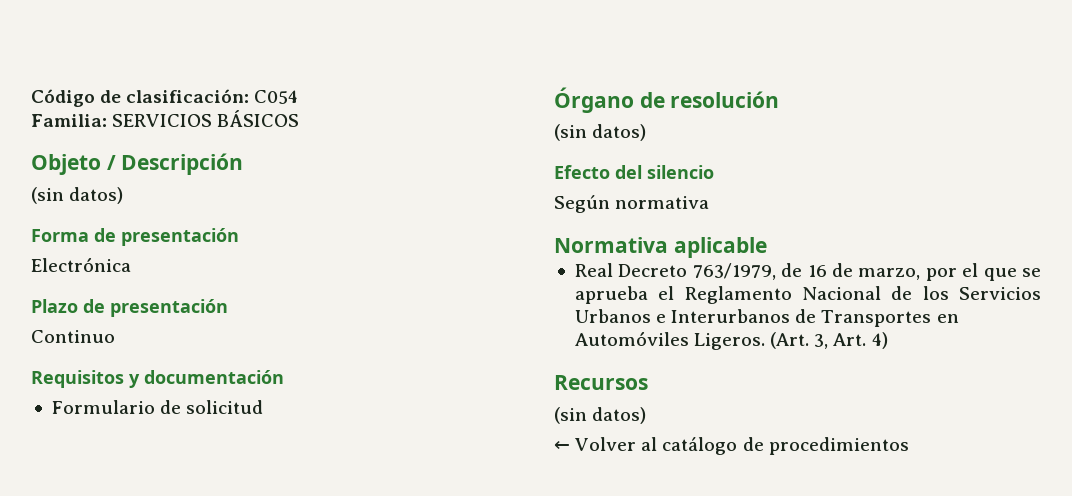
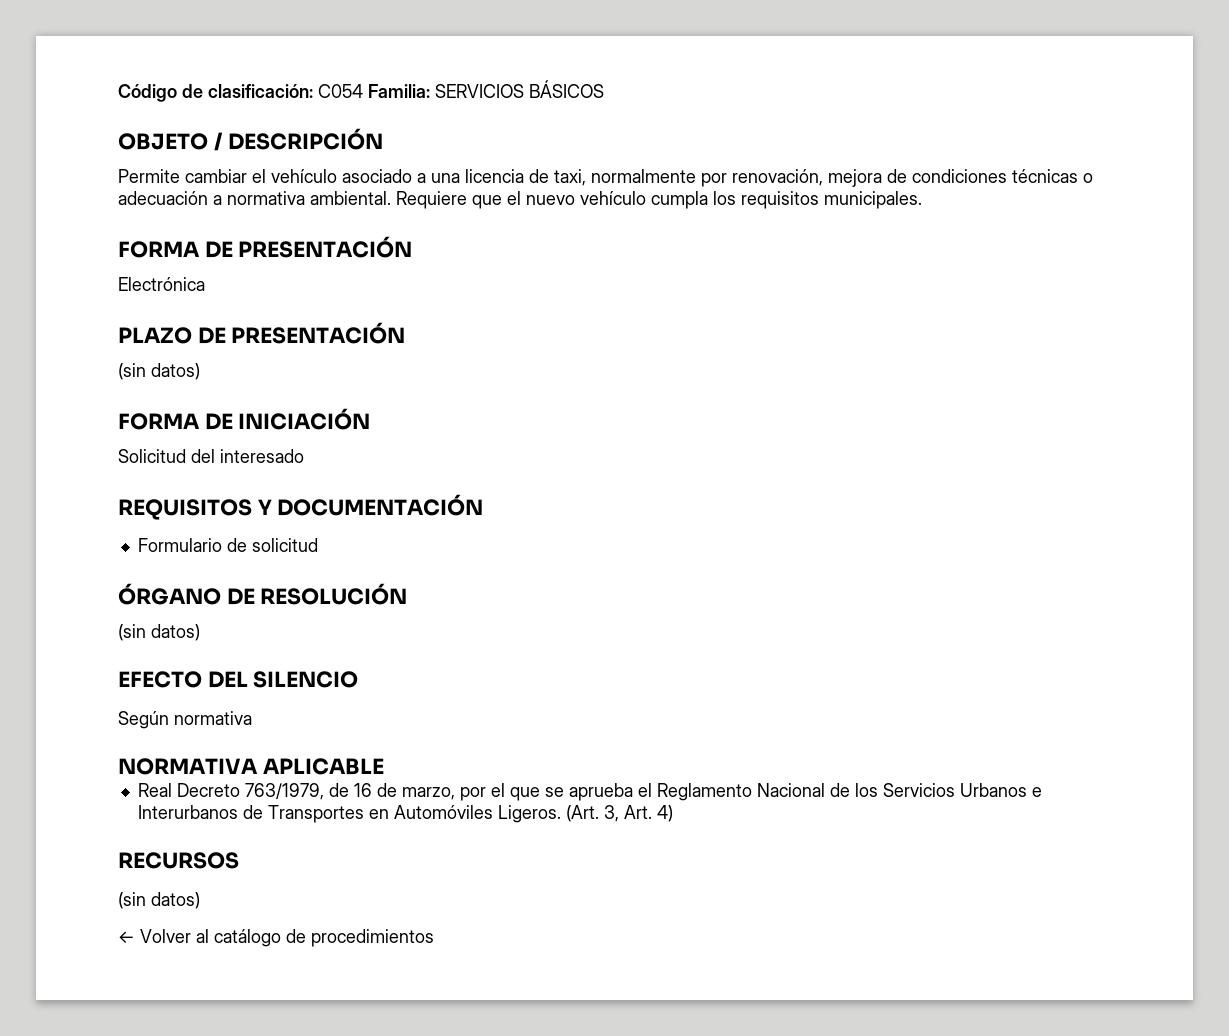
(299, 97) // -> (363, 91) none
[31,153,244,175] [31,187,124,204] [31,228,239,246] [31,257,131,272] [31,299,228,317] [31,330,115,343] [31,370,284,388] Objeto / Descripción // (sin datos) // Forma de presentación // Electrónica // Plazo de presentación // Continuo // Requisitos y documentación -> [118,128,384,151] [118,169,1093,187] [118,191,922,209] [118,236,413,258] [118,277,205,291] [118,322,406,344] [118,363,200,380] [118,408,371,430] [118,449,304,463] [118,494,484,520] OBJETO / DESCRIPCIÓN // Permite cambiar el vehículo asociado a una licencia de taxi, normalmente por renovación, mejora de condiciones técnicas o adecuación a normativa ambiental. Requiere que el nuevo vehículo cumpla los requisitos municipales. // FORMA DE PRESENTACIÓN // Electrónica // PLAZO DE PRESENTACIÓN // (sin datos) // FORMA DE INICIACIÓN // Solicitud del interesado // REQUISITOS Y DOCUMENTACIÓN
[554,87,780,113] [554,124,647,141] [554,165,714,179] Órgano de resolución // (sin datos) // Efecto del silencio -> [118,583,408,605] [118,624,200,641] [118,671,359,688] ÓRGANO DE RESOLUCIÓN // (sin datos) // EFECTO DEL SILENCIO
[554,237,767,258] Normativa aplicable -> [118,758,384,775] NORMATIVA APLICABLE
[554,375,648,390] Recursos -> [118,852,239,869] RECURSOS

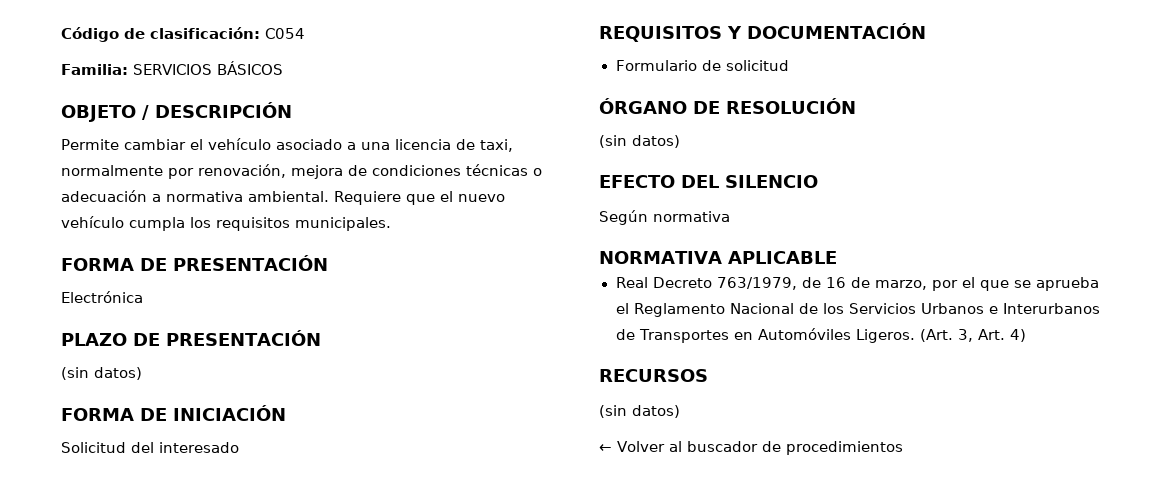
(363, 91) none -> (305, 33) //
[214,929,281,947] catálogo -> [686,441,758,452] buscador

